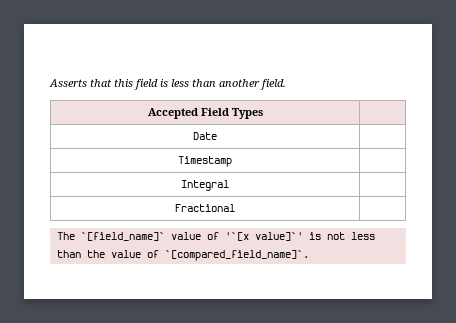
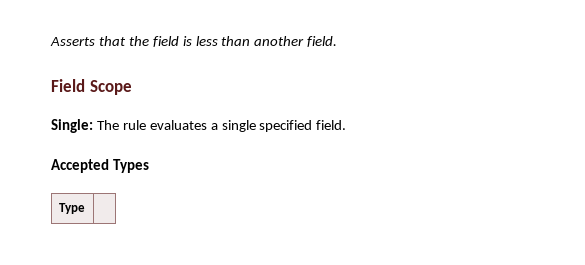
[114,79,133,87] this -> [128,36,149,46] the
[147,108,263,119] [193,132,217,140] [178,156,232,167] [181,180,229,191] [175,204,235,212] [56,232,375,241] [56,250,309,261] // Accepted Field Types | // Date | // Timestamp | // Integral | // Fractional | // The `[field_name]` value of '`[x value]`' is not less than the value of `[compared_field_name]`. -> [51,79,132,95] [51,119,347,133] [51,159,149,173] [58,203,85,214] // Field Scope // Single: The rule evaluates a single specified field. // Accepted Types // Type |

